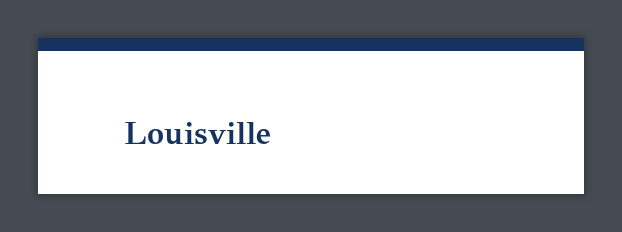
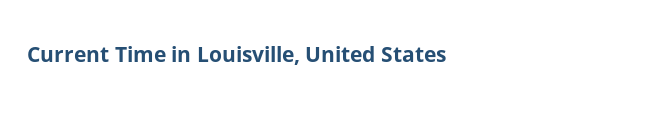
[124,122,271,145] Louisville -> [27,46,446,65] Current Time in Louisville, United States

